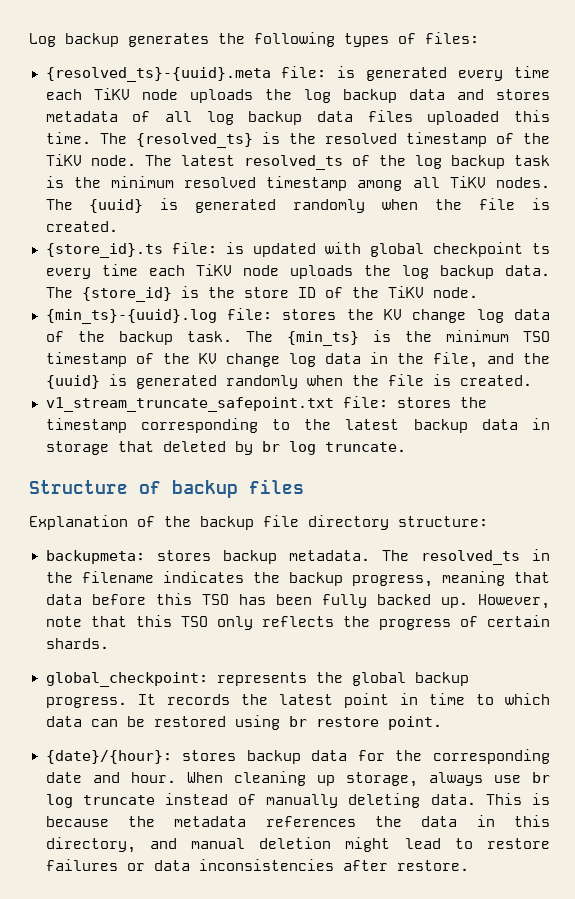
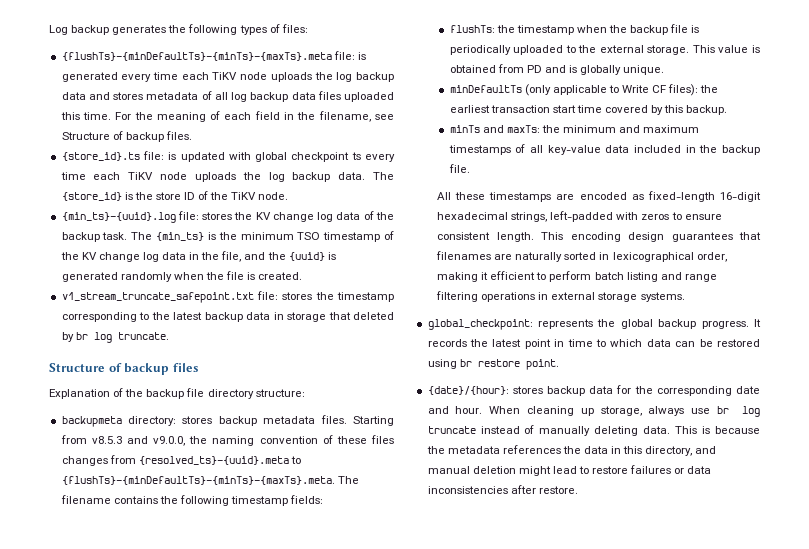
[45,67,271,82] {resolved_ts}-{uuid}.meta -> [61,52,332,61] {flushTs}-{minDefaultTs}-{minTs}-{maxTs}.meta
[99,132,550,148] [45,154,550,170] [45,176,550,191] [45,198,550,213] [45,221,118,232] The {resolved_ts} is the resolved timestamp of the TiKV node. The latest resolved_ts of the log backup task is the minimum resolved timestamp among all TiKV nodes. The {uuid} is generated randomly when the file is created. -> [115,111,395,122] [61,131,192,142] For the meaning of each field in the filename, see Structure of backup files.
[45,549,550,565] [45,571,550,587] [45,593,550,609] [45,615,550,630] [45,638,109,649] backupmeta: stores backup metadata. The resolved_ts in the filename indicates the backup progress, meaning that data before this TSO has been fully backed up. However, note that this TSO only reflects the progress of certain shards. -> [61,415,394,427] [60,435,394,446] [61,455,301,466] [61,476,359,485] [60,495,324,506] [449,24,700,35] [449,45,760,55] [449,64,665,75] [449,84,719,96] [449,105,728,115] [449,125,700,133] [448,144,760,155] [448,164,470,173] [437,191,761,202] [437,211,722,222] [437,232,761,242] [436,251,727,262] [437,271,717,282] [436,291,685,302] backupmeta directory: stores backup metadata files. Starting from v8.5.3 and v9.0.0, the naming convention of these files changes from {resolved_ts}-{uuid}.meta to {flushTs}-{minDefaultTs}-{minTs}-{maxTs}.meta. The filename contains the following timestamp fields: // flushTs: the timestamp when the backup file is periodically uploaded to the external storage. This value is obtained from PD and is globally unique. // minDefaultTs (only applicable to Write CF files): the earliest transaction start time covered by this backup. // minTs and maxTs: the minimum and maximum timestamps of all key-value data included in the backup file. // All these timestamps are encoded as fixed-length 16-digit hexadecimal strings, left-padded with zeros to ensure consistent length. This encoding design guarantees that filenames are naturally sorted in lexicographical order, making it efficient to perform batch listing and range filtering operations in external storage systems.

